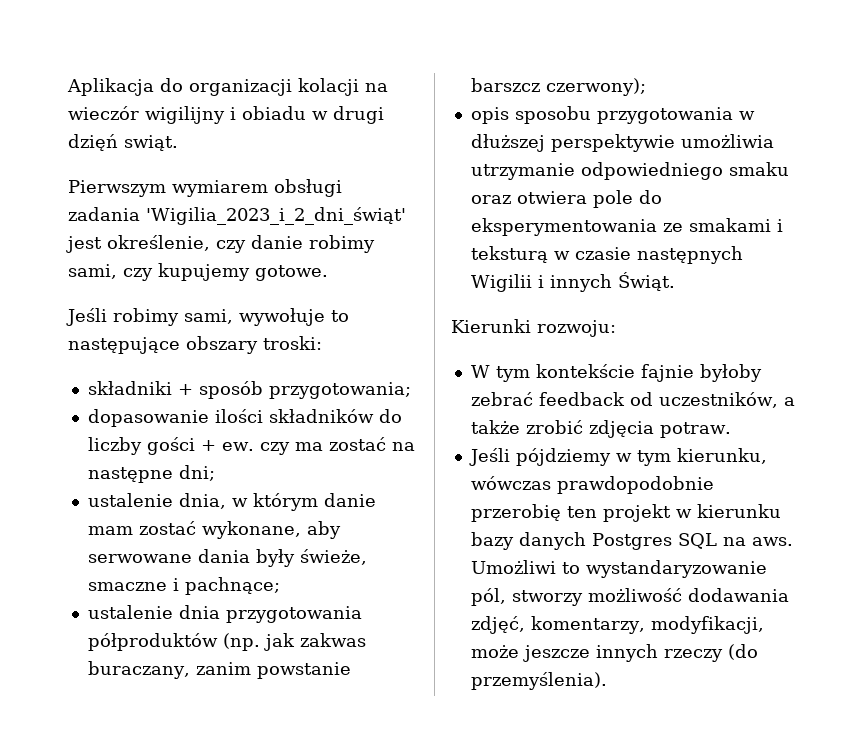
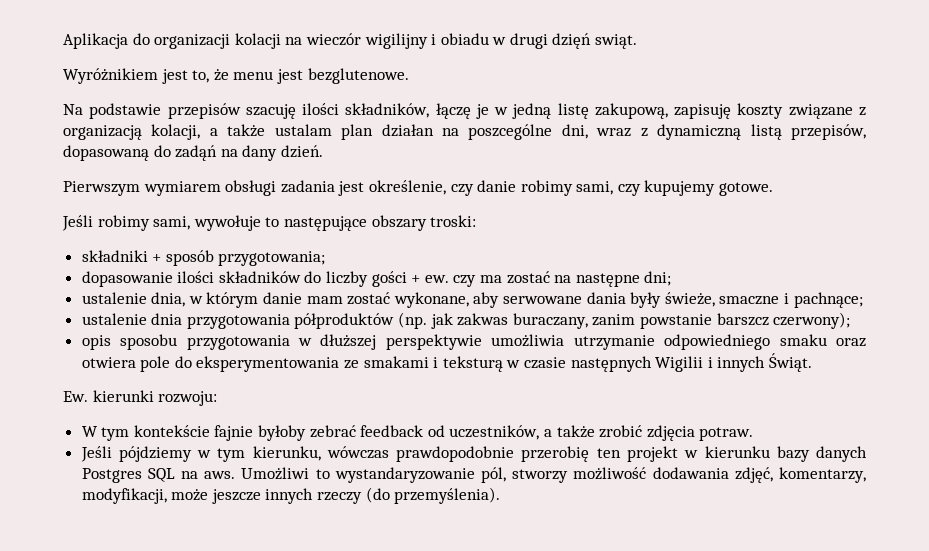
(178, 143) none -> [63,68,409,84] [63,103,866,119] [63,124,867,140] [63,145,323,161] // Wyróżnikiem jest to, że menu jest bezglutenowe. // Na podstawie przepisów szacuję ilości składników, łączę je w jedną listę zakupową, zapisuję koszty związane z organizacją kolacji, a także ustalam plan działan na poszcególne dni, wraz z dynamiczną listą przepisów, dopasowaną do zadąń na dany dzień.
[146,207,406,225] 'Wigilia_2023_i_2_dni_świąt' -> (335, 186) none
[451,319,531,333] Kierunki -> [63,390,154,402] Ew. kierunki

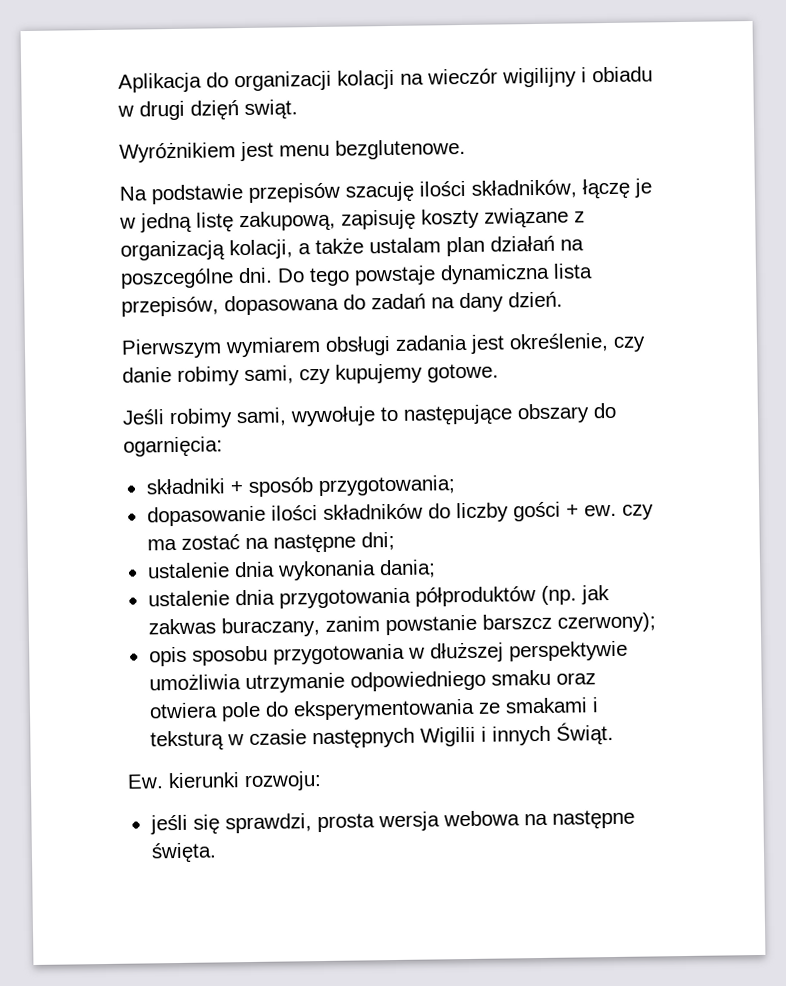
[192,69,303,84] to, że menu jest -> [279,144,330,157] menu
[381,124,434,137] działan -> [490,235,555,252] działań
[561,124,867,140] [63,145,218,161] dni, wraz z dynamiczną listą przepisów, dopasowaną do zadąń -> [238,263,593,287] [121,293,426,317] dni. Do tego powstaje dynamiczna lista przepisów, dopasowana do zadań
[430,215,477,227] troski: -> [593,402,616,419] [123,436,223,458] do ogarnięcia:
[151,292,863,308] dnia, w którym danie mam zostać wykonane, aby serwowane dania były świeże, smaczne i pachnące; -> [233,559,436,581] dnia wykonania dania;
[81,425,754,441] [80,446,867,462] [81,467,866,483] [81,487,501,504] W tym kontekście fajnie byłoby zebrać feedback od uczestników, a także zrobić zdjęcia potraw. // Jeśli pójdziemy w tym kierunku, wówczas prawdopodobnie przerobię ten projekt w kierunku bazy danych Postgres SQL na aws. Umożliwi to wystandaryzowanie pól, stworzy możliwość dodawania zdjęć, komentarzy, modyfikacji, może jeszcze innych rzeczy (do przemyślenia). -> [149,809,635,835] [150,842,217,864] jeśli się sprawdzi, prosta wersja webowa na następne święta.

